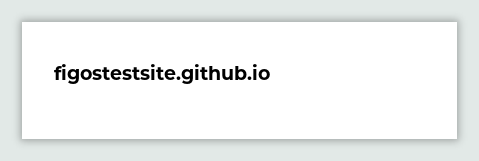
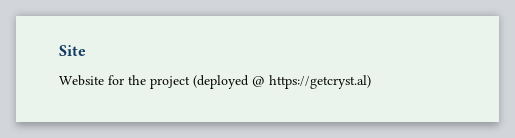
[54,64,270,84] figostestsite.github.io -> [59,45,86,56] [59,75,371,89] Site // Website for the project (deployed @ https://getcryst.al)

